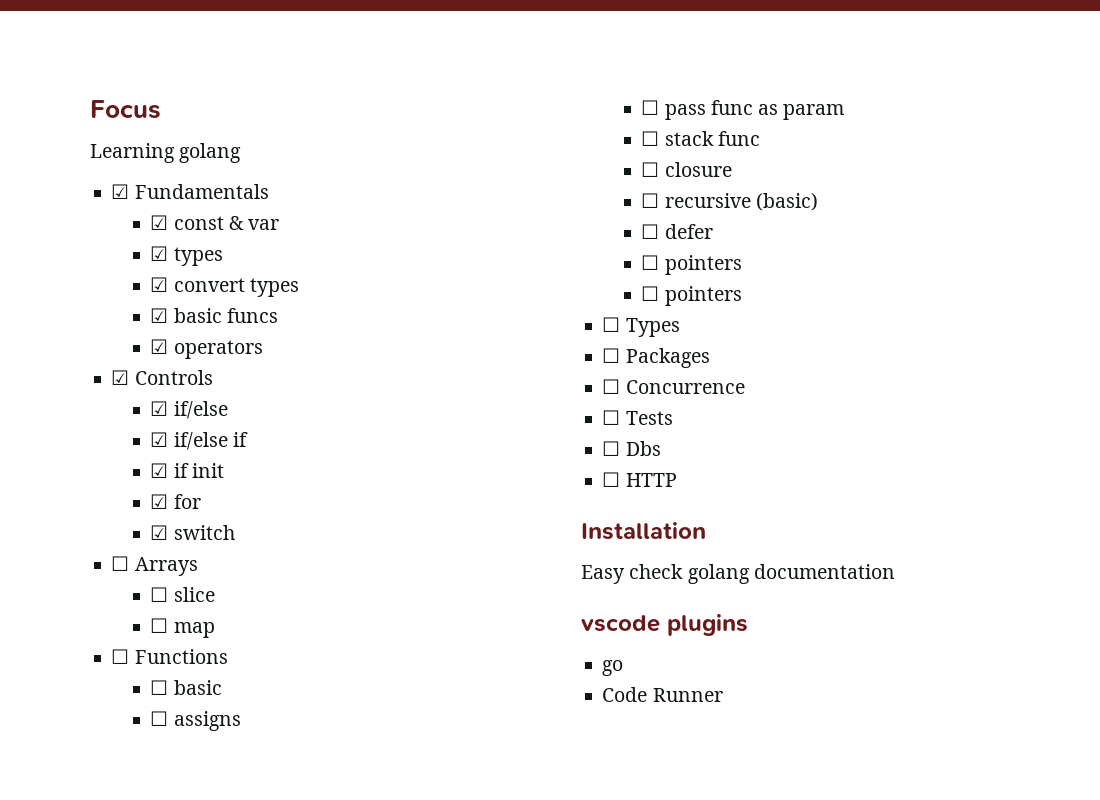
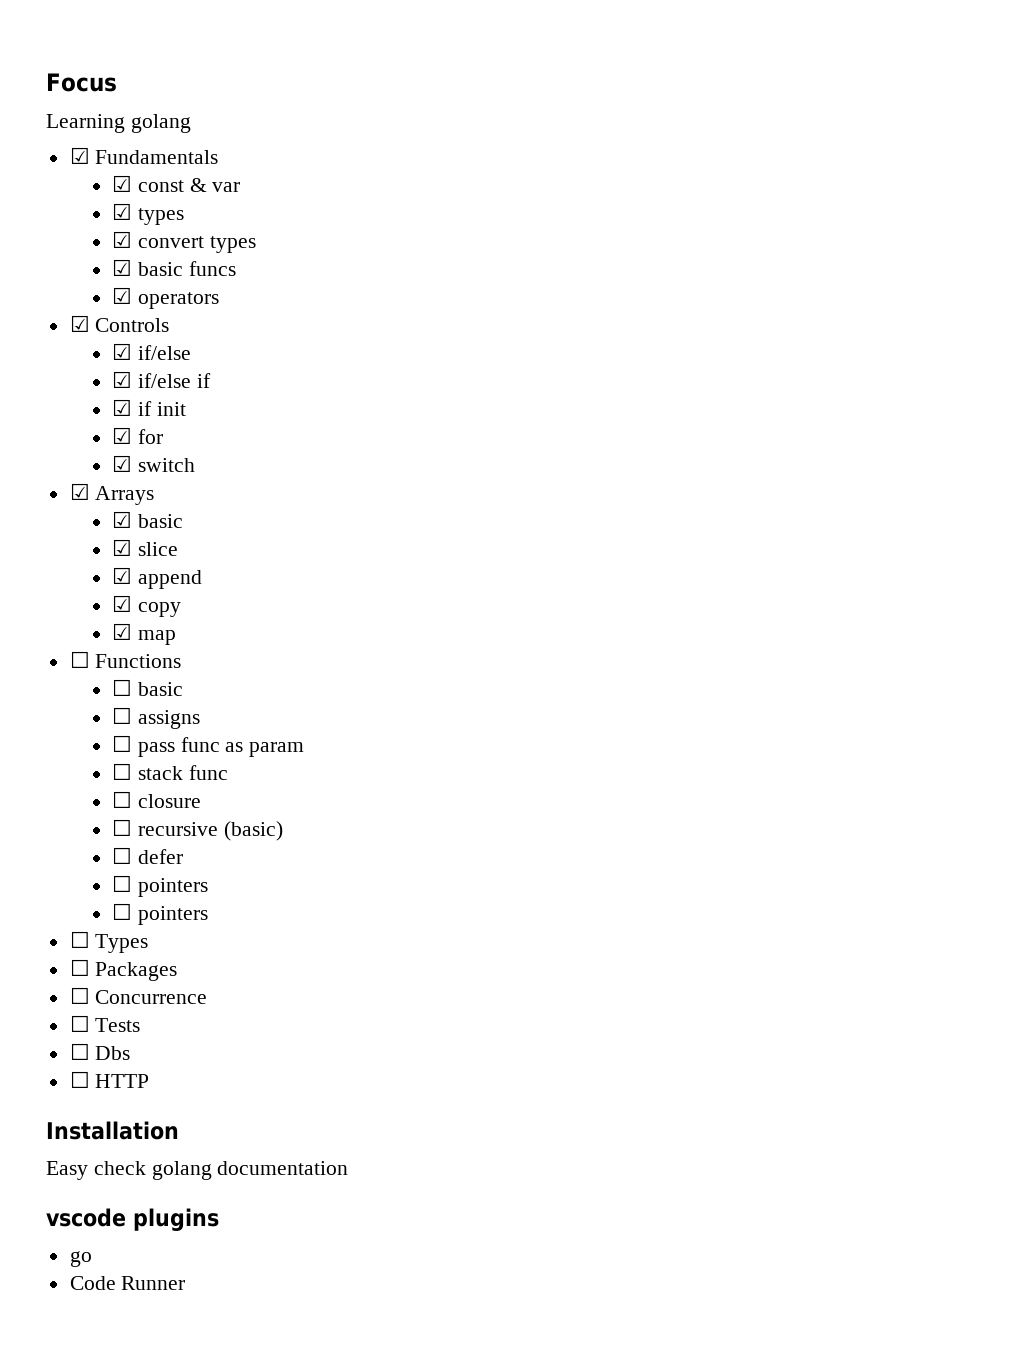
[111,556,130,571] ☐ -> [69,483,90,500] ☑
[150,587,215,602] [150,618,169,633] ☐ slice // ☐ -> [112,511,183,528] [112,539,178,556] [112,567,202,589] [112,595,181,617] [112,623,133,640] ☑ basic // ☑ slice // ☑ append // ☑ copy // ☑

